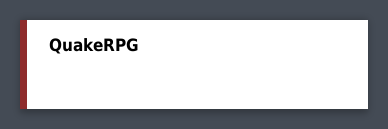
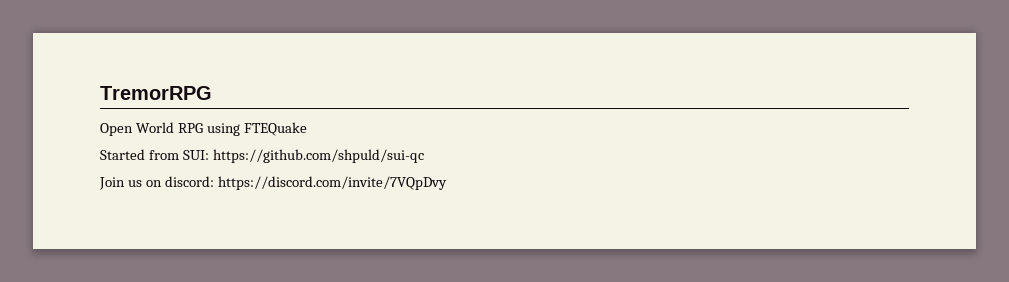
[49,38,139,54] QuakeRPG -> [100,86,212,100] [100,122,307,136] [100,149,424,163] [99,176,447,190] TremorRPG // Open World RPG using FTEQuake // Started from SUI: https://github.com/shpuld/sui-qc // Join us on discord: https://discord.com/invite/7VQpDvy

